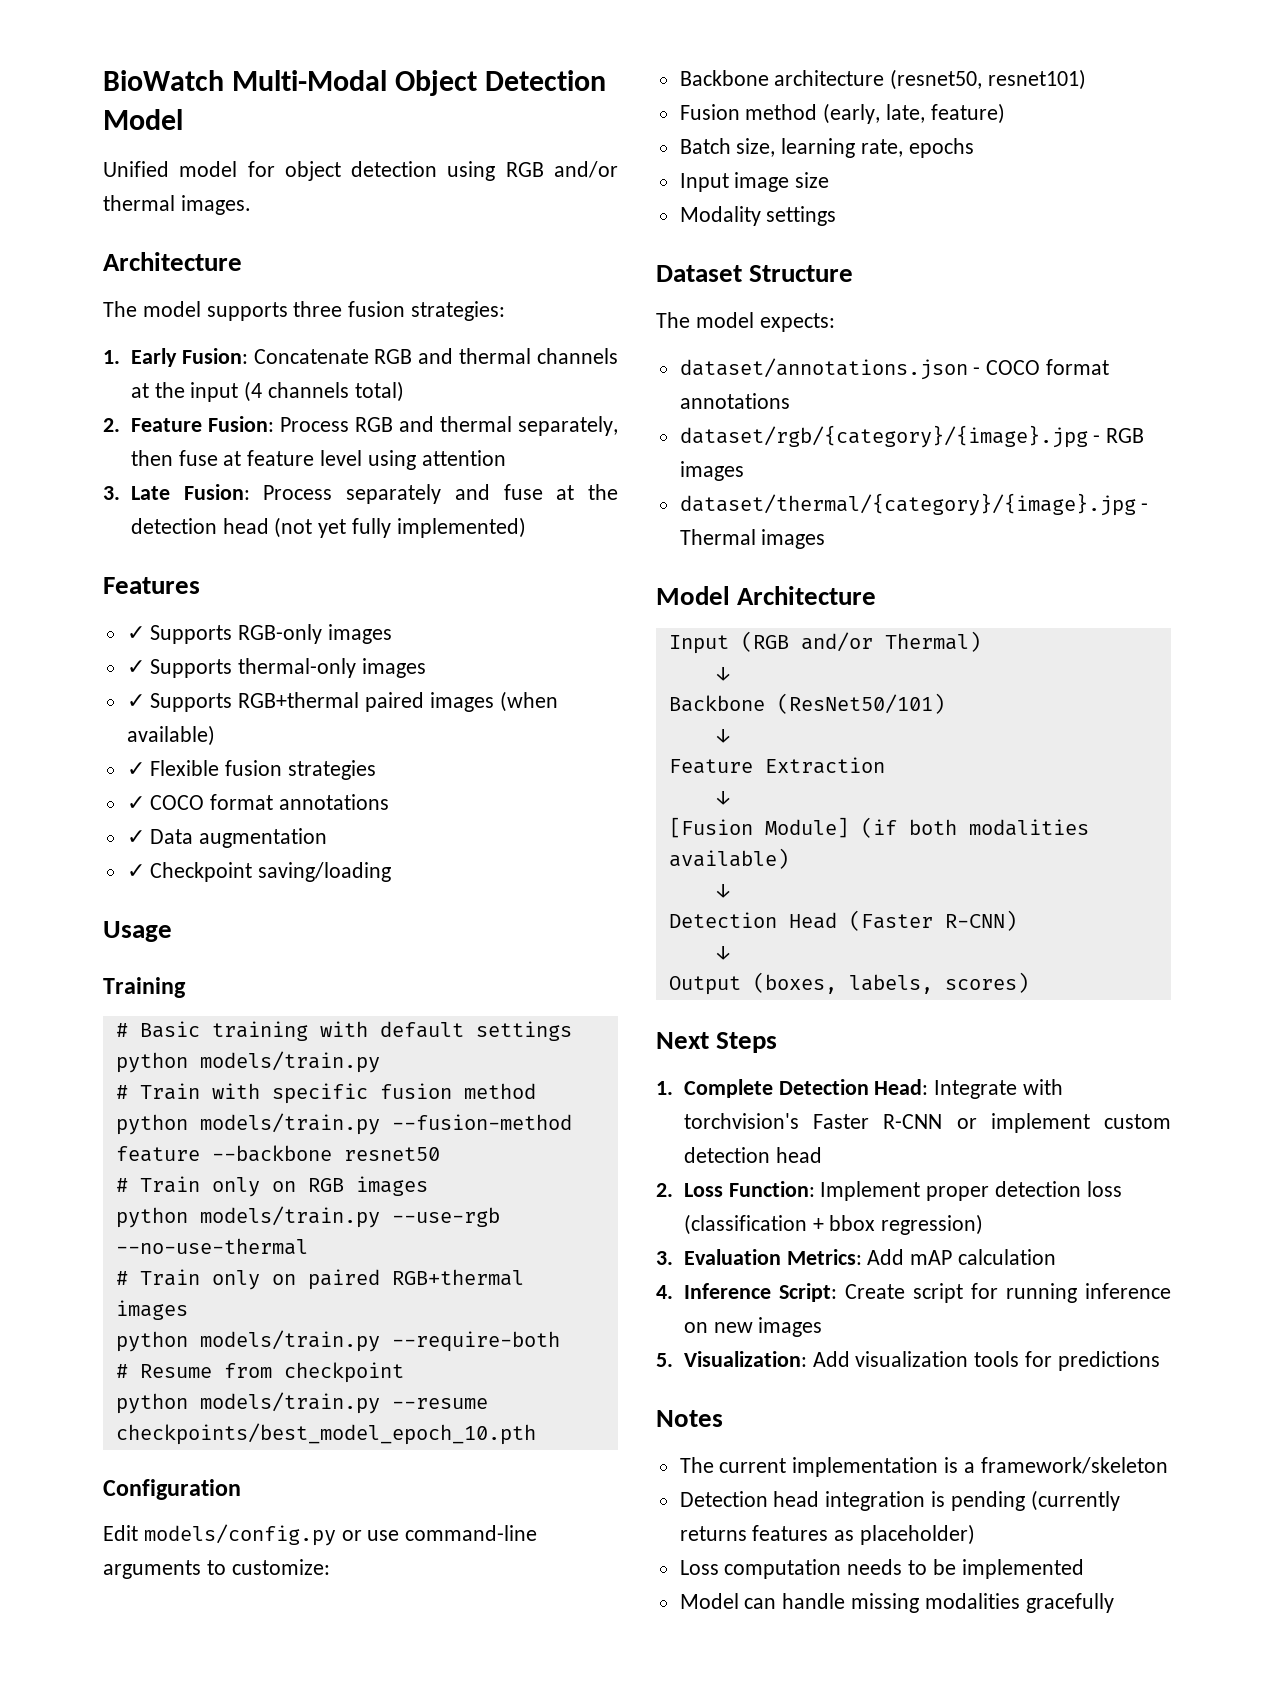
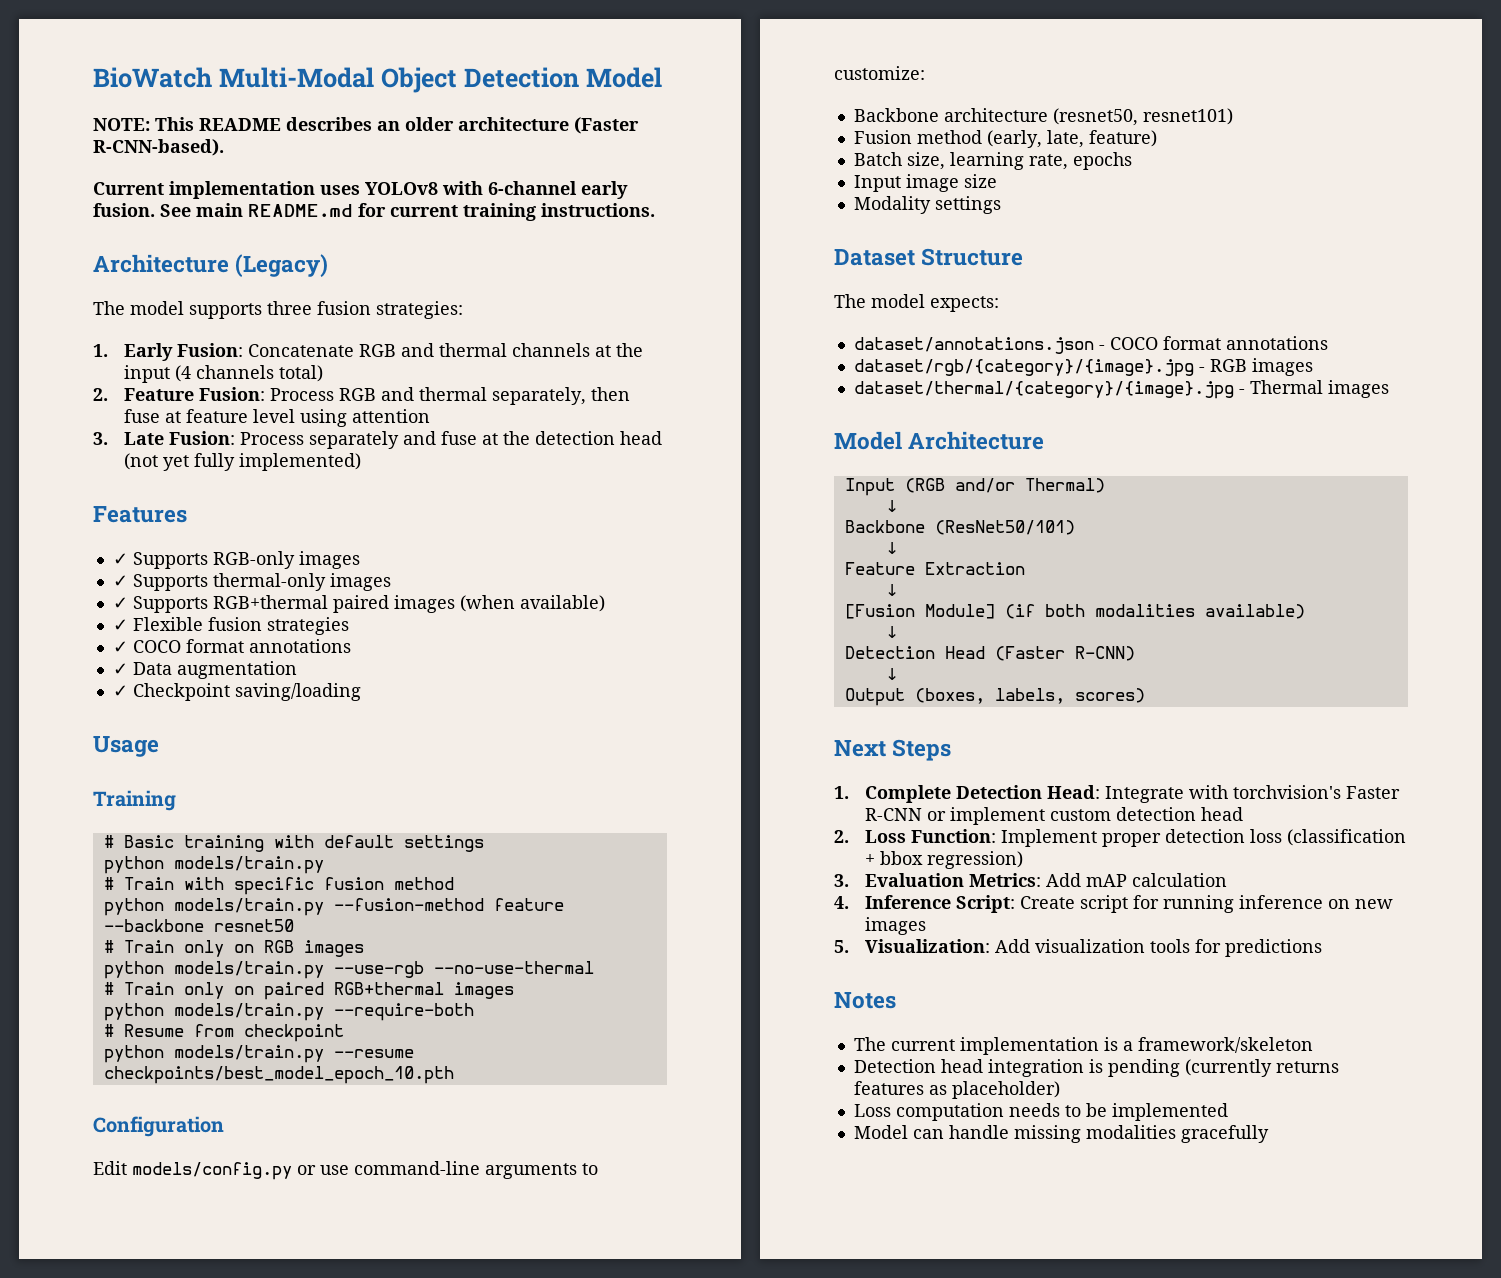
[103,161,618,181] [103,195,251,215] [103,252,242,271] Unified model for object detection using RGB and/or thermal images. // Architecture -> [93,117,639,134] [93,139,224,156] [93,181,628,199] [93,203,655,221] [93,254,329,277] NOTE: This README describes an older architecture (Faster R-CNN-based). // Current implementation uses YOLOv8 with 6-channel early fusion. See main README.md for current training instructions. // Architecture (Legacy)

